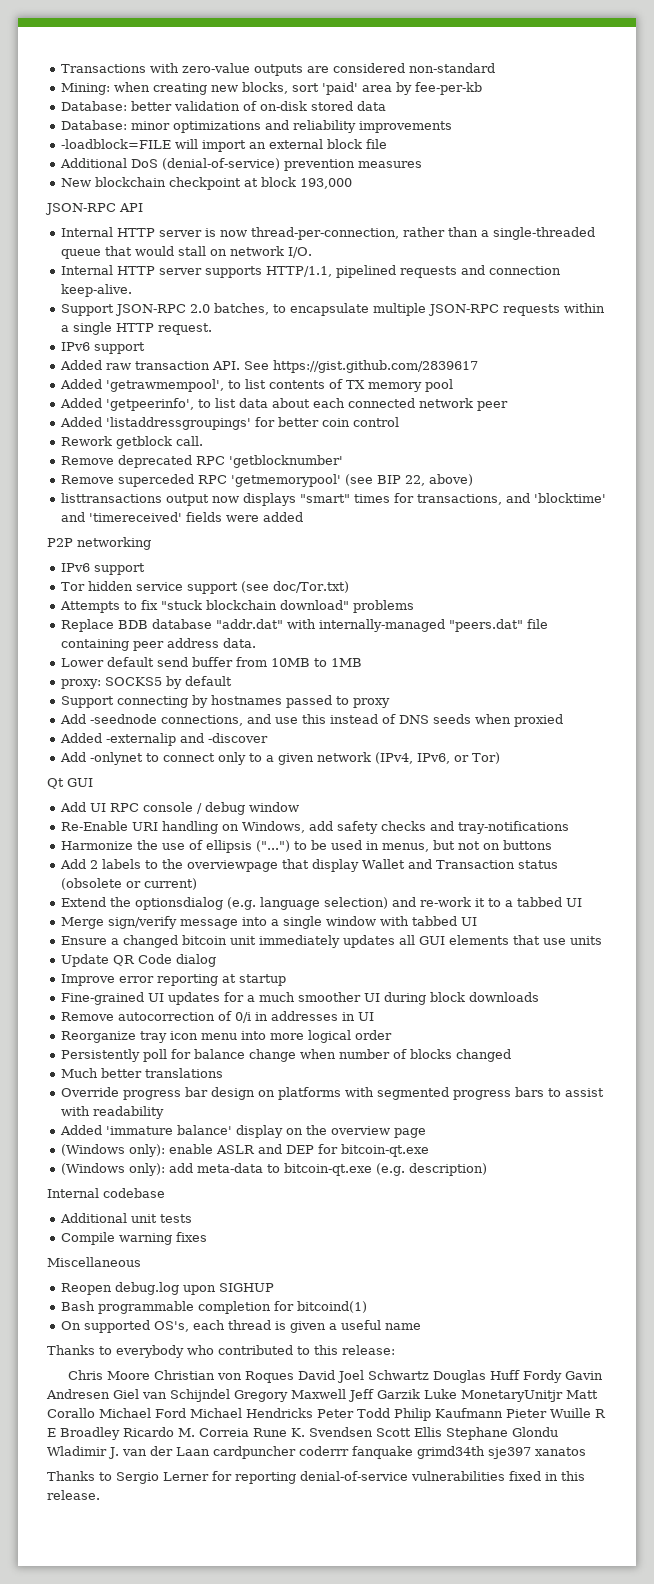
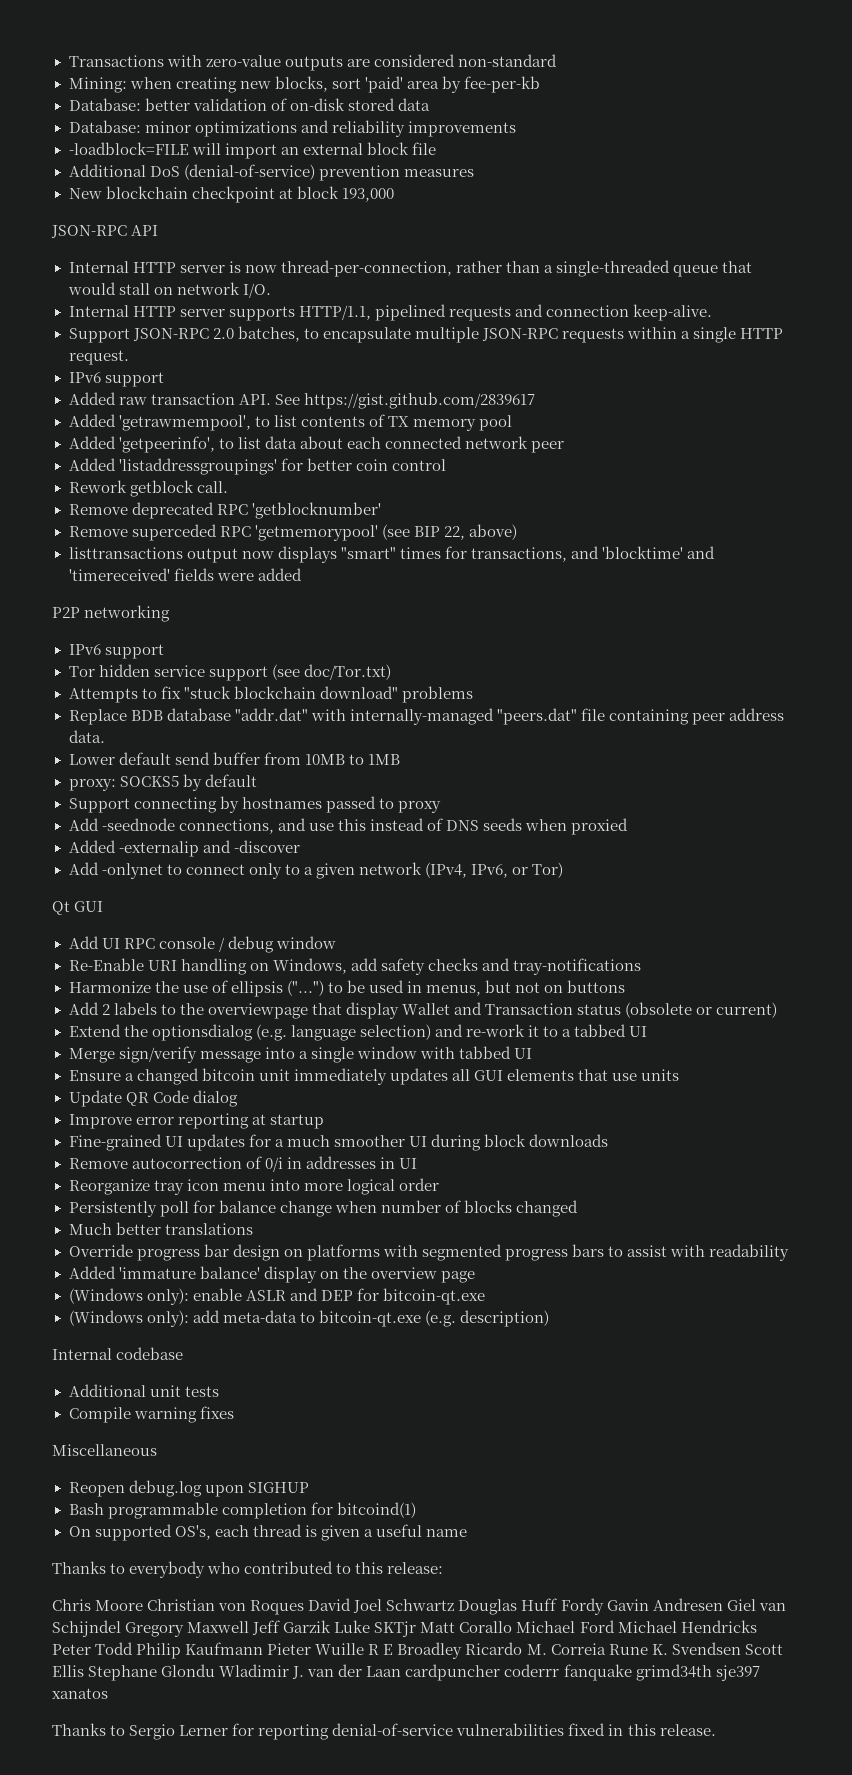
[461,1390,563,1402] MonetaryUnitjr -> [374,1621,417,1637] SKTjr

